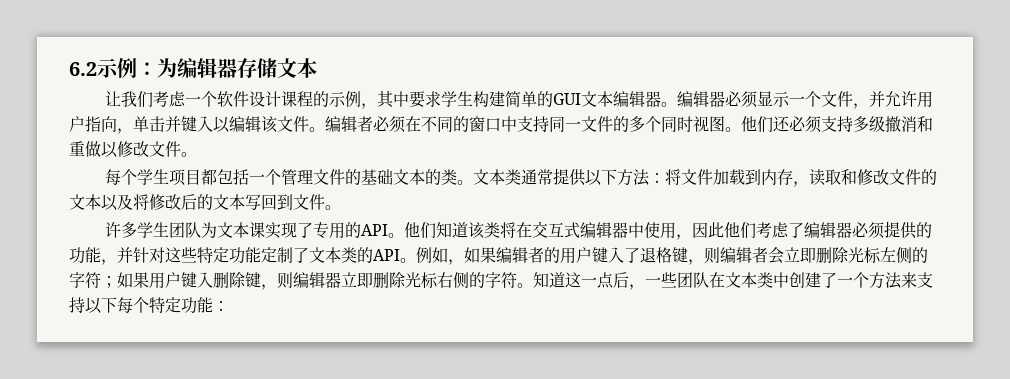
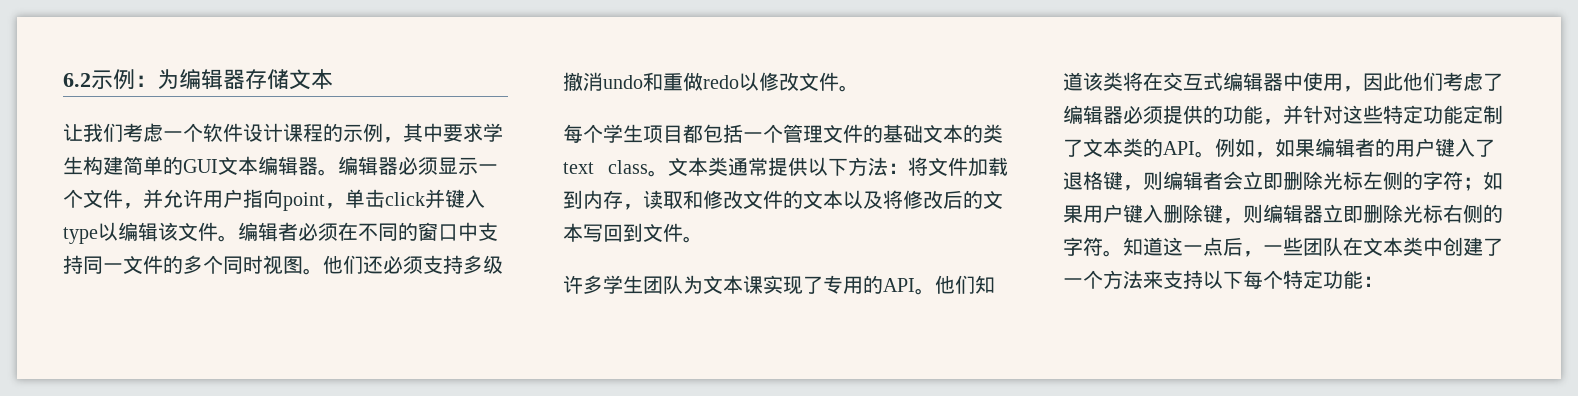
[117,116,213,134] ，单击并键入 -> [283,189,485,211] [63,227,98,244] point，单击click并键入type
[917,116,933,132] [69,141,101,157] 和重做 -> [603,72,739,91] undo和重做redo
(457, 177) none -> [563,160,648,174] text class

